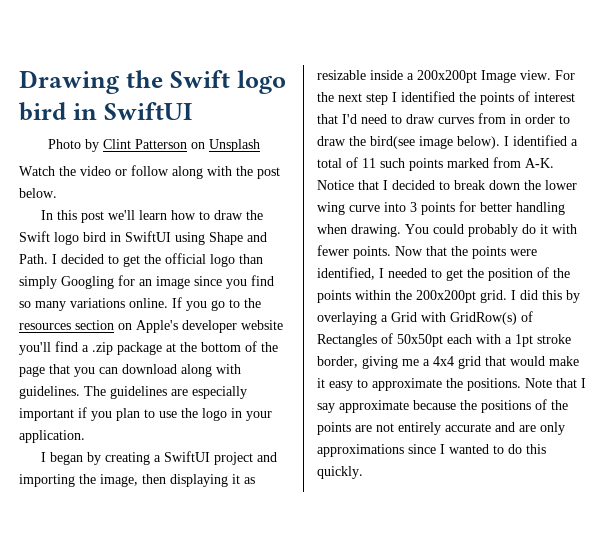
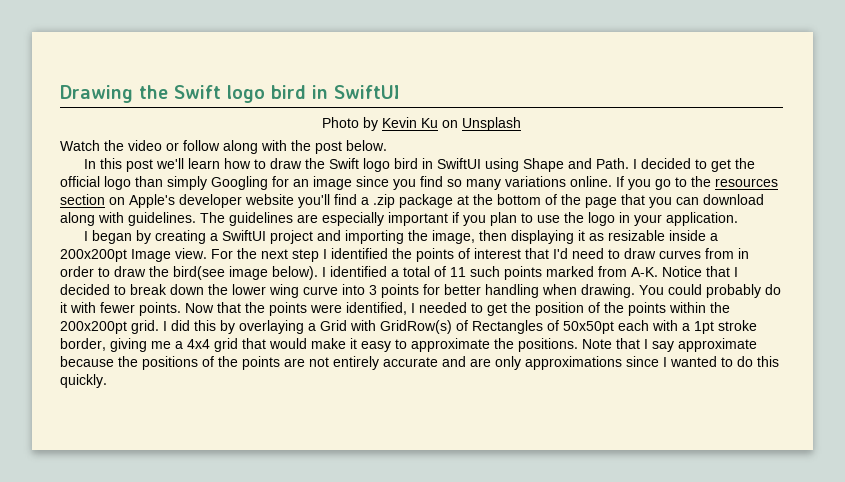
[103,139,187,149] Clint Patterson -> [382,117,438,128] Kevin Ku

